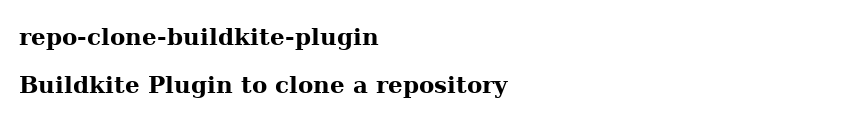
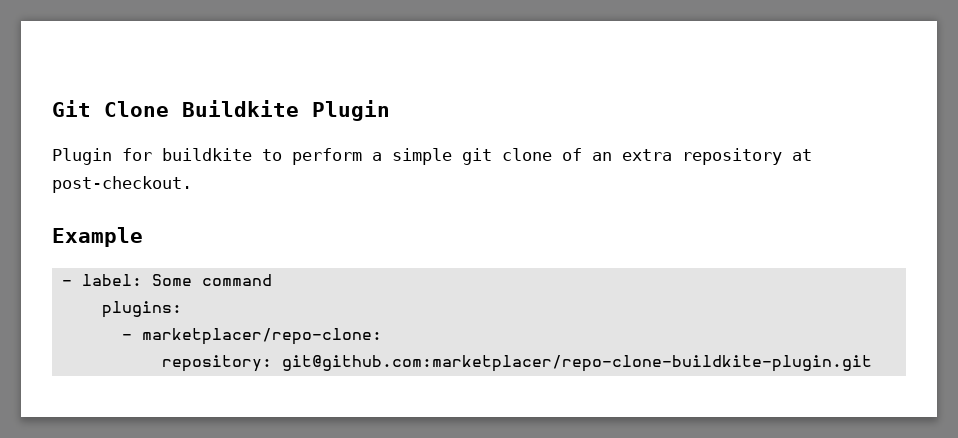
[19,28,379,50] repo-clone-buildkite-plugin // -> [52,100,169,117] Git Clone
[241,76,508,98] to clone a repository -> [52,148,812,165] [52,176,192,193] [52,227,143,247] [61,274,272,286] [101,301,182,318] [121,328,382,345] [161,355,872,372] // Plugin for buildkite to perform a simple git clone of an extra repository at post-checkout. // Example // - label: Some command // plugins: // - marketplacer/repo-clone: // repository: git@github.com:marketplacer/repo-clone-buildkite-plugin.git

